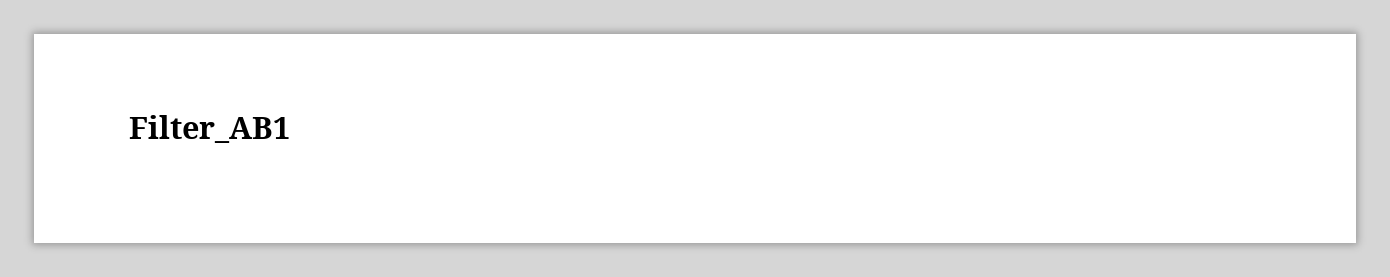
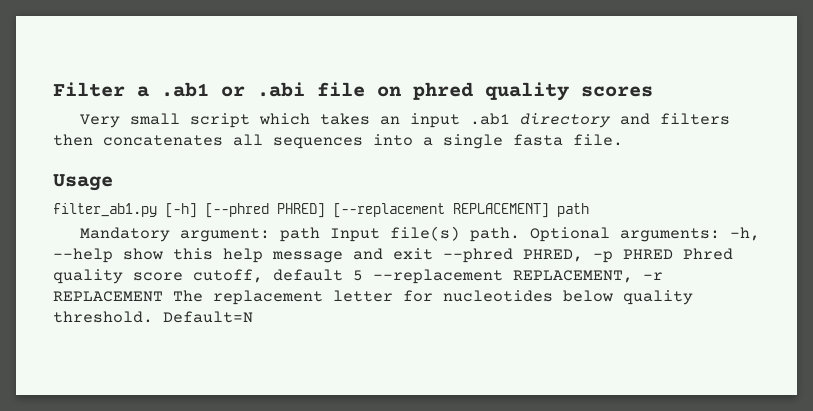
[129,115,290,143] Filter_AB1 -> [53,82,653,101] [79,113,730,128] [53,134,623,149] [53,174,113,191] [53,203,589,218] [79,226,760,242] [53,248,733,263] [53,269,663,284] [53,290,693,305] [53,311,253,323] Filter a .ab1 or .abi file on phred quality scores // Very small script which takes an input .ab1 directory and filters then concatenates all sequences into a single fasta file. // Usage // filter_ab1.py [-h] [--phred PHRED] [--replacement REPLACEMENT] path // Mandatory argument: path Input file(s) path. Optional arguments: -h, --help show this help message and exit --phred PHRED, -p PHRED Phred quality score cutoff, default 5 --replacement REPLACEMENT, -r REPLACEMENT The replacement letter for nucleotides below quality threshold. Default=N

